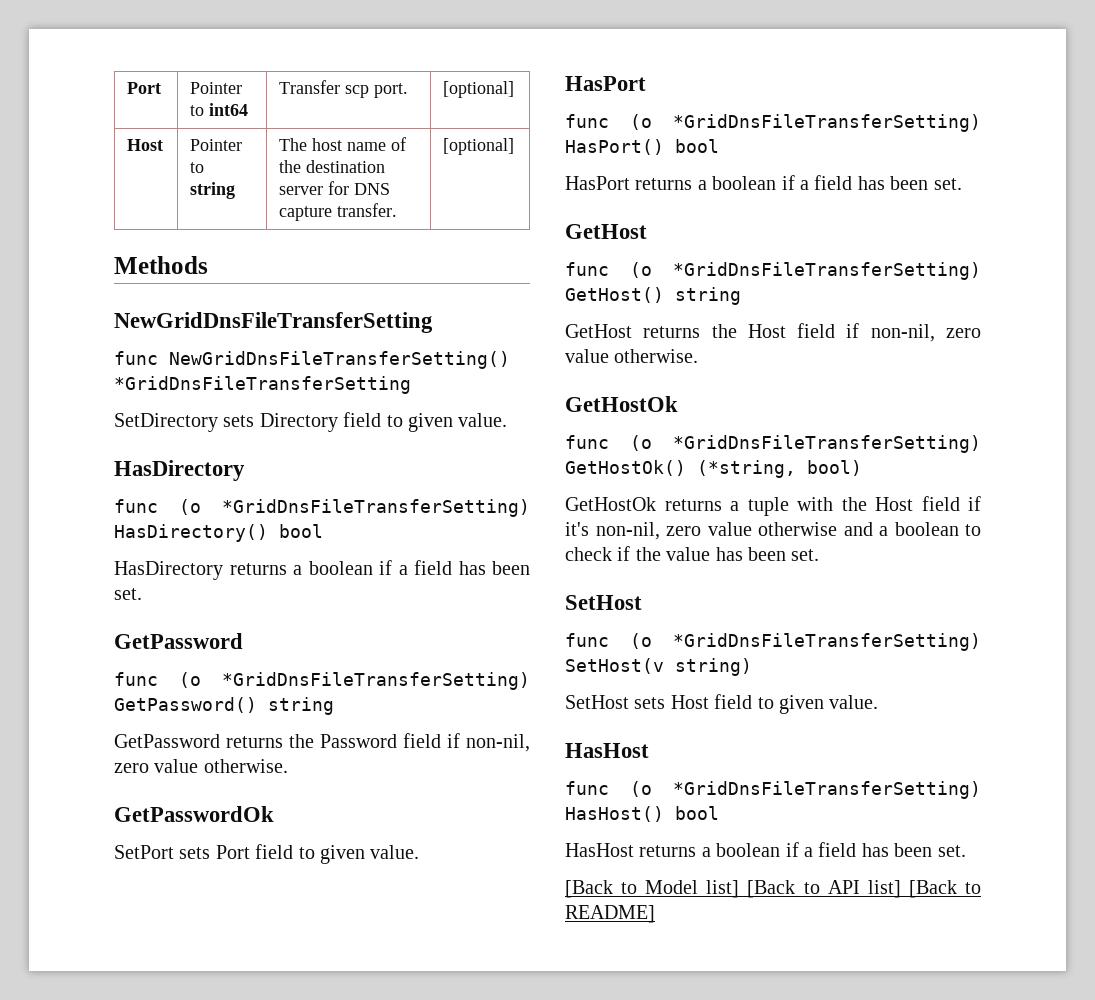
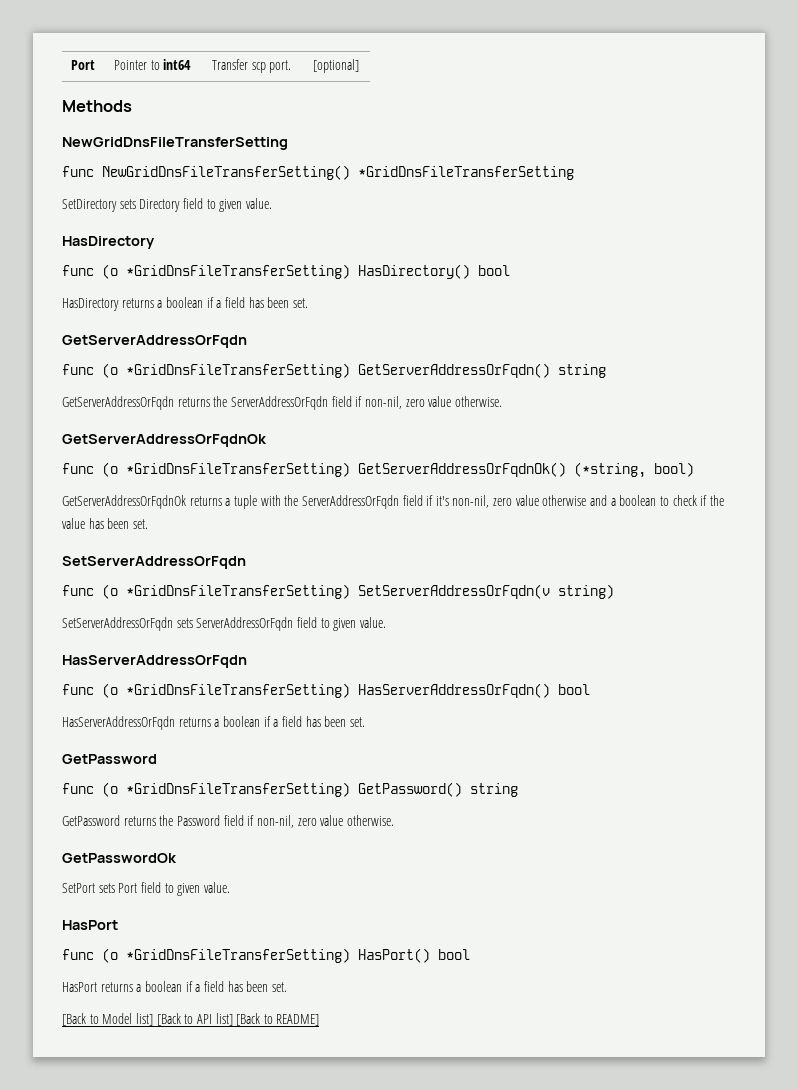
[127,139,164,151] [190,139,243,151] [190,162,205,173] [190,182,236,199] [279,137,407,151] [279,160,386,173] [279,181,391,195] [279,203,398,221] [443,138,515,155] // Host | Pointer to string | The host name of the destination server for DNS capture transfer. | [optional] -> (360, 66) none
(142, 594) none -> [62,335,247,348] [62,363,606,378] [62,396,502,410] [62,434,267,447] [62,462,694,478] [62,495,724,509] [62,518,148,529] [62,556,246,569] [62,584,614,599] [62,617,386,631] [62,655,247,668] [62,683,590,698] [62,716,365,730] // GetServerAddressOrFqdn // func (o *GridDnsFileTransferSetting) GetServerAddressOrFqdn() string // GetServerAddressOrFqdn returns the ServerAddressOrFqdn field if non-nil, zero value otherwise. // GetServerAddressOrFqdnOk // func (o *GridDnsFileTransferSetting) GetServerAddressOrFqdnOk() (*string, bool) // GetServerAddressOrFqdnOk returns a tuple with the ServerAddressOrFqdn field if it's non-nil, zero value otherwise and a boolean to check if the value has been set. // SetServerAddressOrFqdn // func (o *GridDnsFileTransferSetting) SetServerAddressOrFqdn(v string) // SetServerAddressOrFqdn sets ServerAddressOrFqdn field to given value. // HasServerAddressOrFqdn // func (o *GridDnsFileTransferSetting) HasServerAddressOrFqdn() bool // HasServerAddressOrFqdn returns a boolean if a field has been set.
[565,224,647,239] [565,262,981,280] [565,287,741,305] [565,323,981,342] [565,349,699,363] [565,396,678,412] [565,435,981,453] [565,460,862,478] [565,496,981,516] [565,522,981,540] [565,546,820,561] [565,595,642,610] [565,633,981,651] [565,658,752,676] [565,694,879,714] [565,743,649,758] [565,781,981,799] [565,806,719,822] [565,842,966,857] // GetHost // func (o *GridDnsFileTransferSetting) GetHost() string // GetHost returns the Host field if non-nil, zero value otherwise. // GetHostOk // func (o *GridDnsFileTransferSetting) GetHostOk() (*string, bool) // GetHostOk returns a tuple with the Host field if it's non-nil, zero value otherwise and a boolean to check if the value has been set. // SetHost // func (o *GridDnsFileTransferSetting) SetHost(v string) // SetHost sets Host field to given value. // HasHost // func (o *GridDnsFileTransferSetting) HasHost() bool // HasHost returns a boolean if a field has been set. -> (287, 987) none

